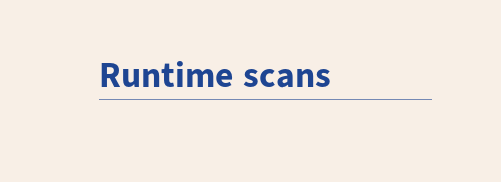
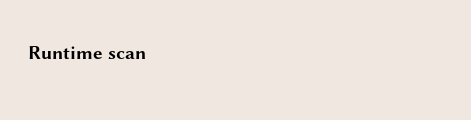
[242,69,331,88] scans -> [108,51,147,59] scan

